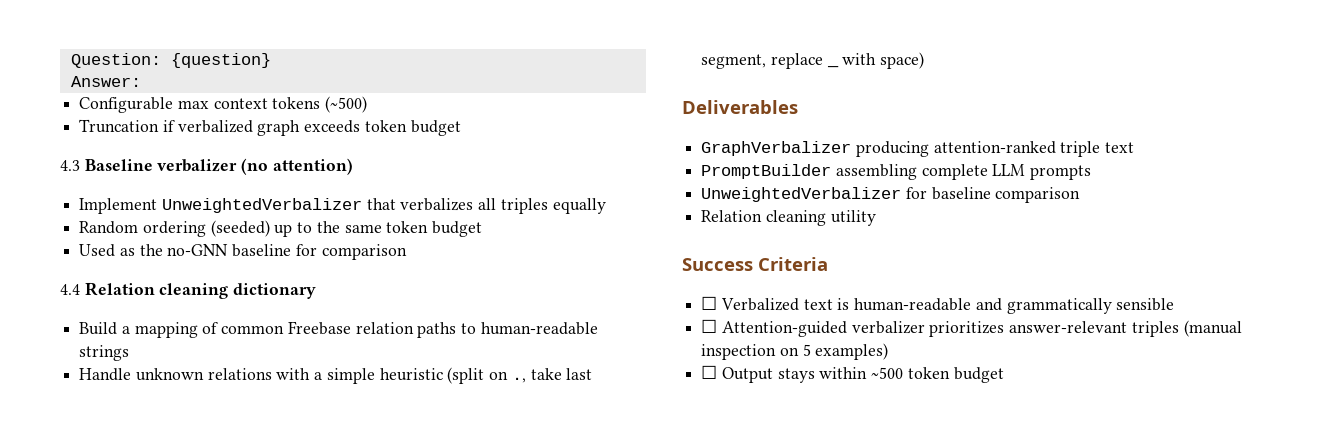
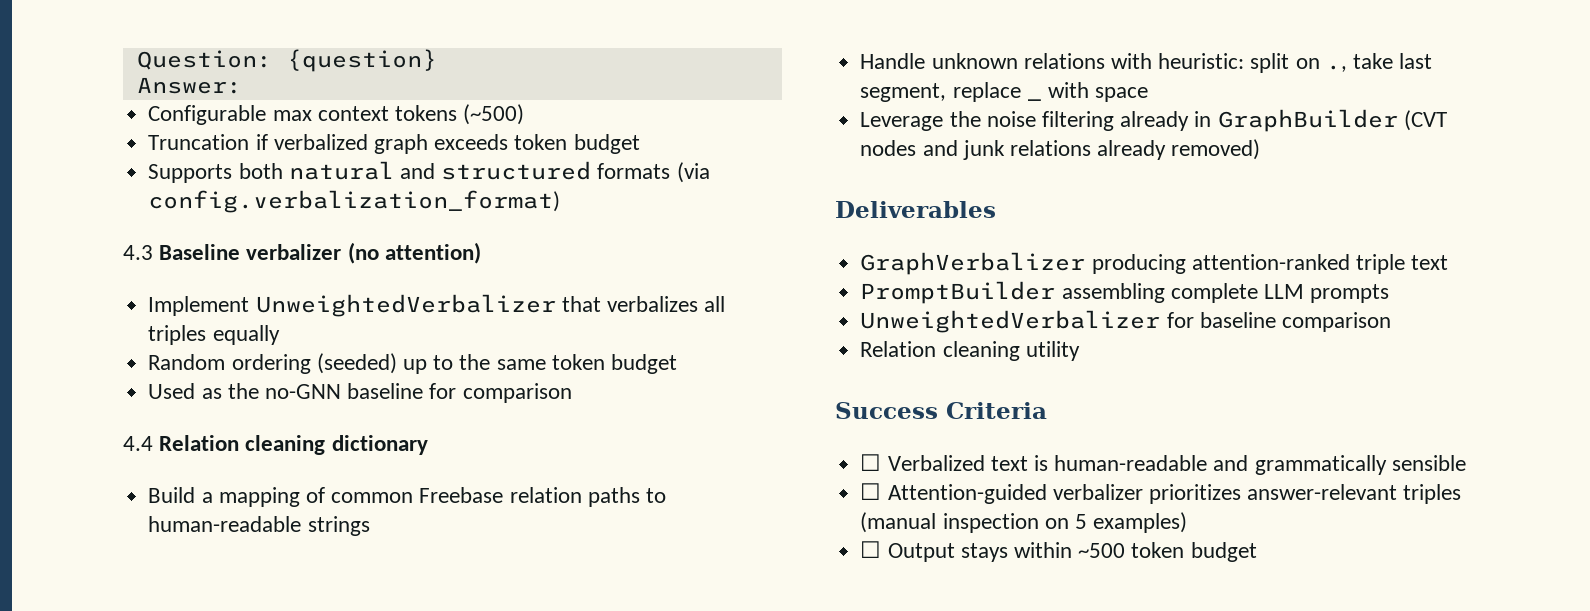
(461, 128) none -> [148,161,710,183] [148,190,561,213] // Supports both natural and structured formats (via config.verbalization_format)
[314,367,485,384] a simple heuristic (split -> [1158,53,1290,73] heuristic: split
[880,52,925,69] space) -> [1095,87,1149,102] [860,109,1447,132] [860,139,1261,160] space // Leverage the noise filtering already in GraphBuilder (CVT nodes and junk relations already removed)

